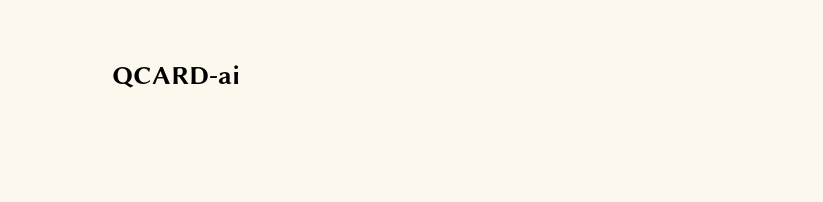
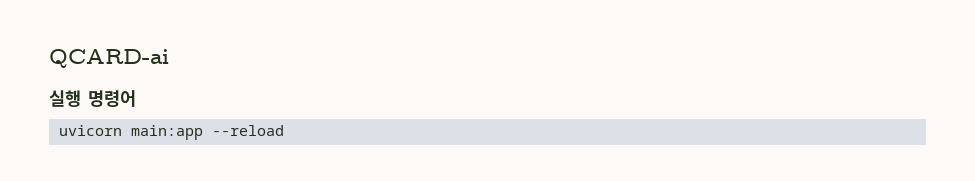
(240, 76) none -> [49,90,136,107] [59,125,285,140] // 실행 명령어 // uvicorn main:app --reload

